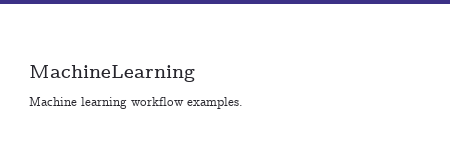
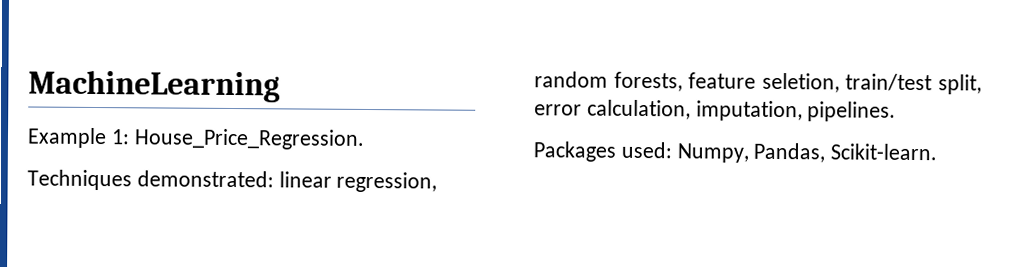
[29,96,243,109] Machine learning workflow examples. -> [27,127,365,150] [27,169,438,193] [534,71,982,95] [534,99,897,122] [533,141,938,163] Example 1: House_Price_Regression. // Techniques demonstrated: linear regression, random forests, feature seletion, train/test split, error calculation, imputation, pipelines. // Packages used: Numpy, Pandas, Scikit-learn.

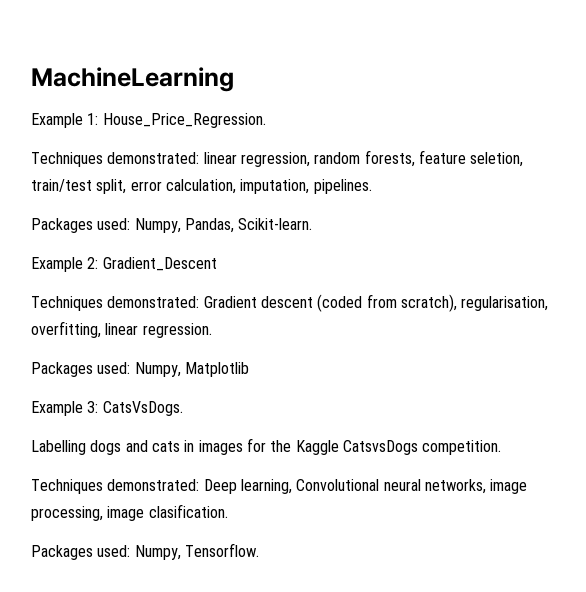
(938, 152) none -> [31,257,217,272] [31,294,549,312] [31,321,212,338] [31,362,249,377] [31,401,183,416] [31,438,502,455] [31,479,528,494] [31,504,228,521] [31,543,259,560] // Example 2: Gradient_Descent // Techniques demonstrated: Gradient descent (coded from scratch), regularisation, overfitting, linear regression. // Packages used: Numpy, Matplotlib // Example 3: CatsVsDogs. // Labelling dogs and cats in images for the Kaggle CatsvsDogs competition. // Techniques demonstrated: Deep learning, Convolutional neural networks, image processing, image clasification. // Packages used: Numpy, Tensorflow.

